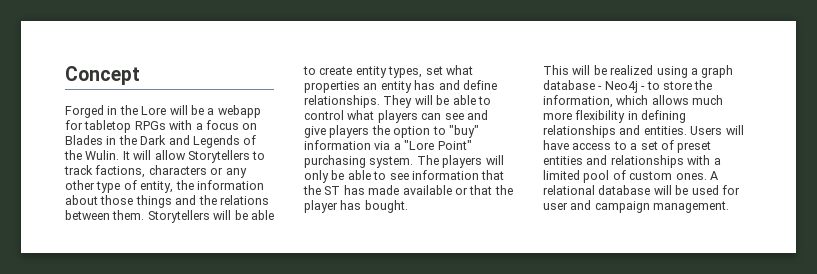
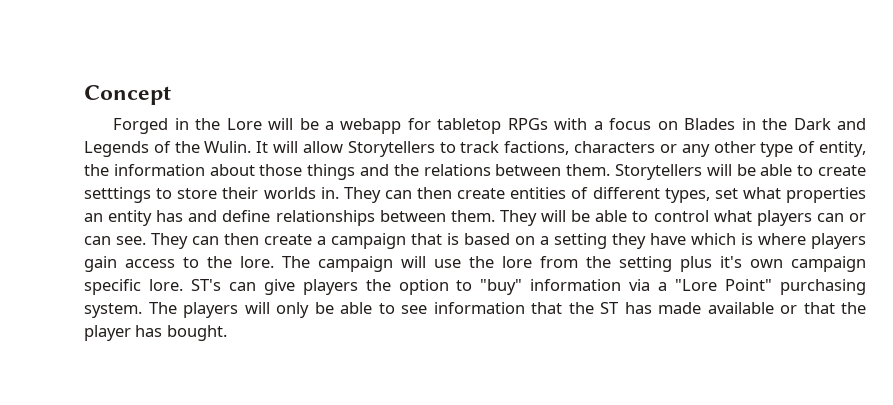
[355,66,387,78] entity -> [84,187,660,203] setttings to store their worlds in. They can then create entities of different
[304,95,380,108] relationships. -> [275,210,495,226] relationships between them.
[444,110,488,120] see and -> [849,213,867,222] [84,233,866,249] [84,256,866,272] [84,279,256,295] or can see. They can then create a campaign that is based on a setting they have which is where players gain access to the lore. The campaign will use the lore from the setting plus it's own campaign specific lore. ST's can
[543,65,734,78] [543,80,713,93] [543,95,724,108] [543,110,687,123] [543,125,744,138] [543,140,712,153] [543,155,721,168] [543,170,718,183] [543,185,740,195] [543,200,730,213] // This will be realized using a graph database - Neo4j - to store the information, which allows much more flexibility in defining relationships and entities. Users will have access to a set of preset entities and relationships with a limited pool of custom ones. A relational database will be used for user and campaign management. -> (227, 333) none

